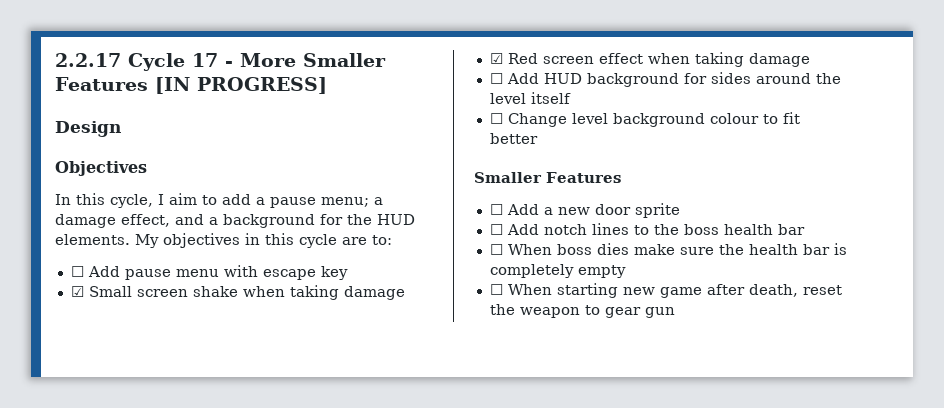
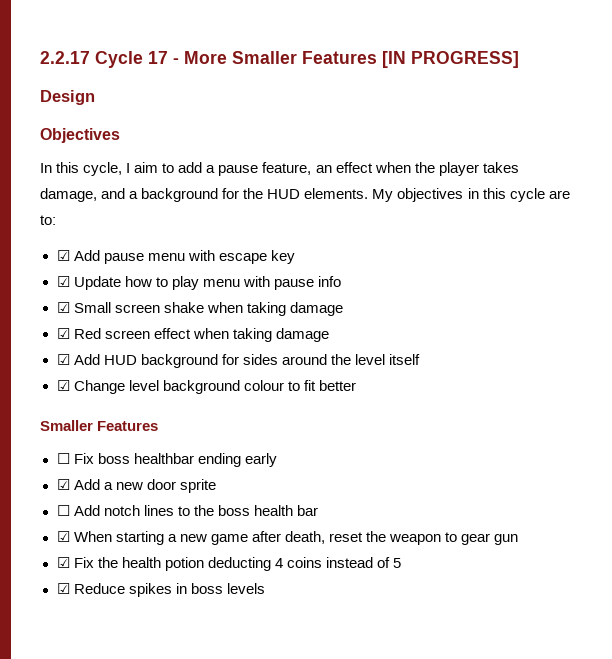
[321,197,383,207] [55,214,170,228] menu; a damage effect, -> [262,162,519,176] [40,188,97,202] feature, an effect when the player takes damage,
[70,266,84,277] ☐ -> [56,250,70,261] ☑
(348, 273) none -> [56,276,341,290] // ☑ Update how to play menu with pause info
[489,73,503,84] ☐ -> [56,354,70,365] ☑
[489,113,503,124] ☐ -> [56,380,70,391] ☑
(503, 209) none -> [73,453,277,467] [56,479,70,490] Fix boss healthbar ending early // ☑
[489,243,847,255] [489,264,626,278] [489,284,503,295] ☐ When boss dies make sure the health bar is completely empty // ☐ -> [56,531,70,542] ☑
(618, 290) none -> [167,534,177,542] a
(675, 312) none -> [56,557,402,571] [56,583,265,597] // ☑ Fix the health potion deducting 4 coins instead of 5 // ☑ Reduce spikes in boss levels

